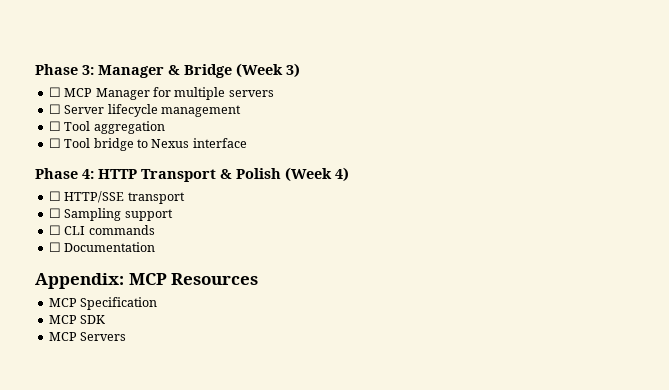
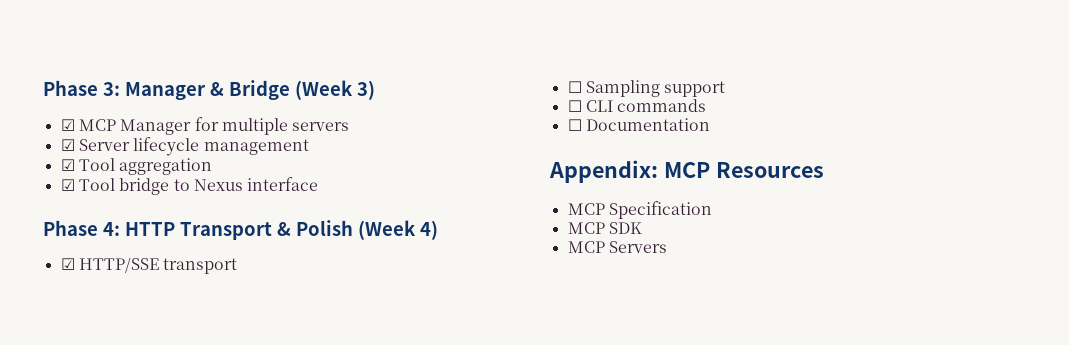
[48,87,61,97] ☐ -> [60,119,75,131] ☑
[48,104,61,114] ☐ -> [60,139,75,151] ☑
[48,121,61,131] ☐ -> [60,159,75,171] ☑
[48,138,61,148] ☐ -> [60,179,75,191] ☑
[48,191,61,201] ☐ -> [60,258,75,270] ☑

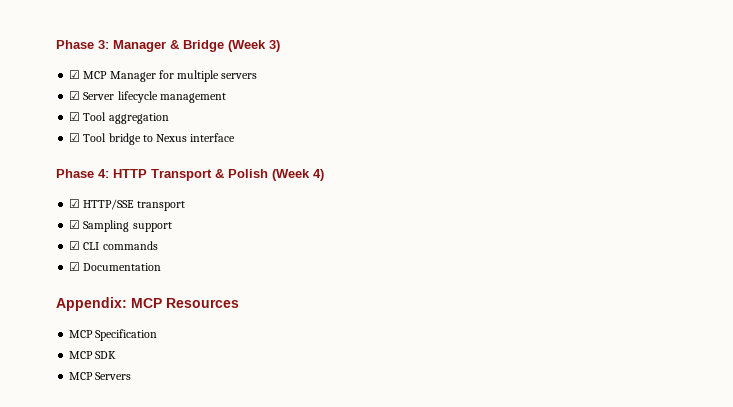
[567,81,582,93] ☐ -> [69,220,81,229] ☑
[567,100,582,112] ☐ -> [69,241,81,250] ☑
[567,119,582,131] ☐ -> [69,262,81,271] ☑

